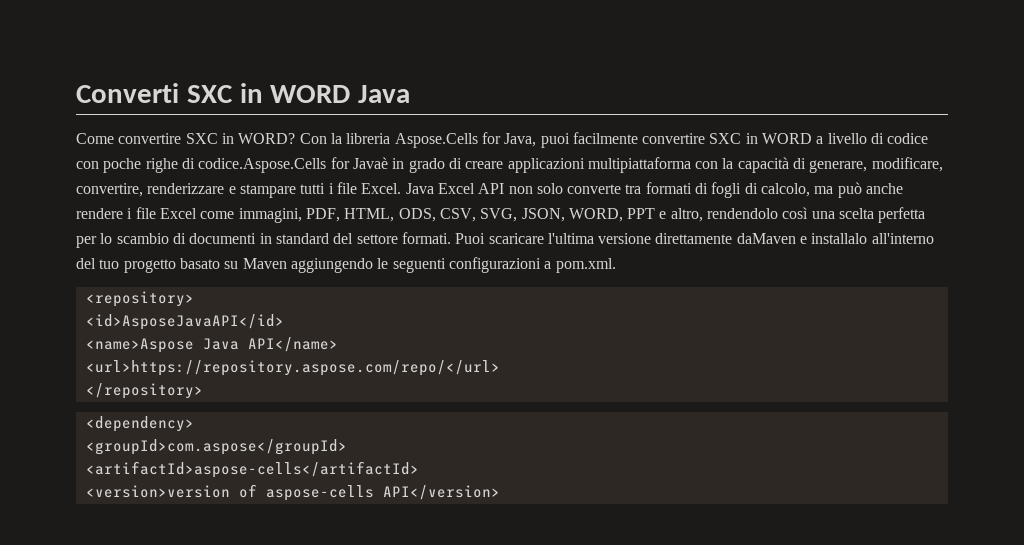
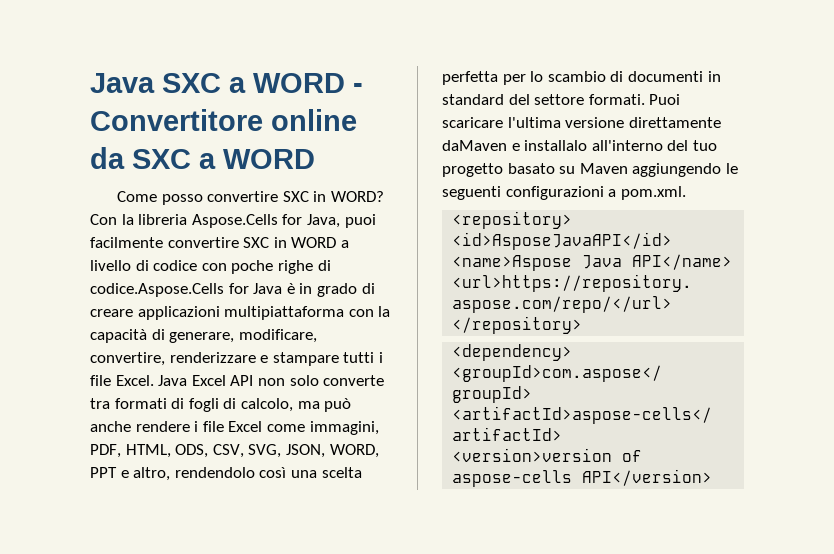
[76,83,411,103] Converti SXC in WORD Java -> [90,73,363,93] [90,109,357,131] [90,147,315,169] Java SXC a WORD - Convertitore online da SXC a WORD
(114, 138) none -> [161,194,203,205] posso
[352,157,388,169] Javaè -> [253,283,295,294] Java è

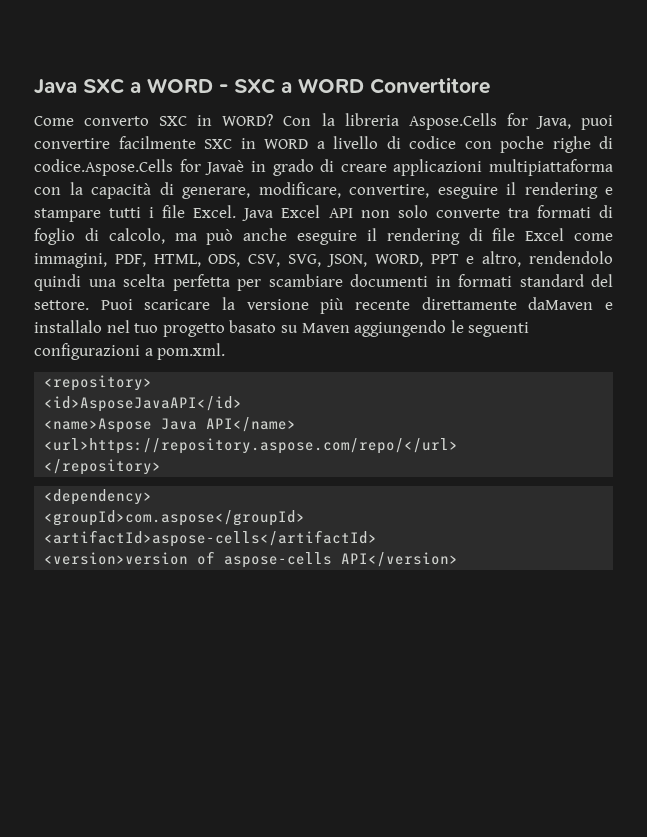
[90,109,357,131] [90,147,315,169] Convertitore online da SXC a WORD -> [234,77,490,94] SXC a WORD Convertitore
[161,191,279,205] posso convertire -> [84,116,150,126] converto
[90,237,239,248] facilmente convertire -> [34,136,196,149] convertire facilmente
[253,283,295,294] Java è -> [205,160,245,175] Javaè
[169,352,256,363] renderizzare -> [437,182,598,199] eseguire il rendering
[188,398,219,412] fogli -> [34,228,75,245] foglio
[135,421,199,432] rendere i -> [296,228,483,245] eseguire il rendering di
[259,467,287,478] così -> [34,274,81,291] quindi
[530,71,624,82] lo scambio di -> [268,274,343,287] scambiare
(721, 76) none -> [458,274,512,287] formati
[534,94,681,105] [442,117,625,128] settore formati. Puoi scaricare l'ultima versione -> [34,297,410,314] settore. Puoi scaricare la versione più recente
[591,140,689,151] all'interno del -> [106,320,130,333] nel

